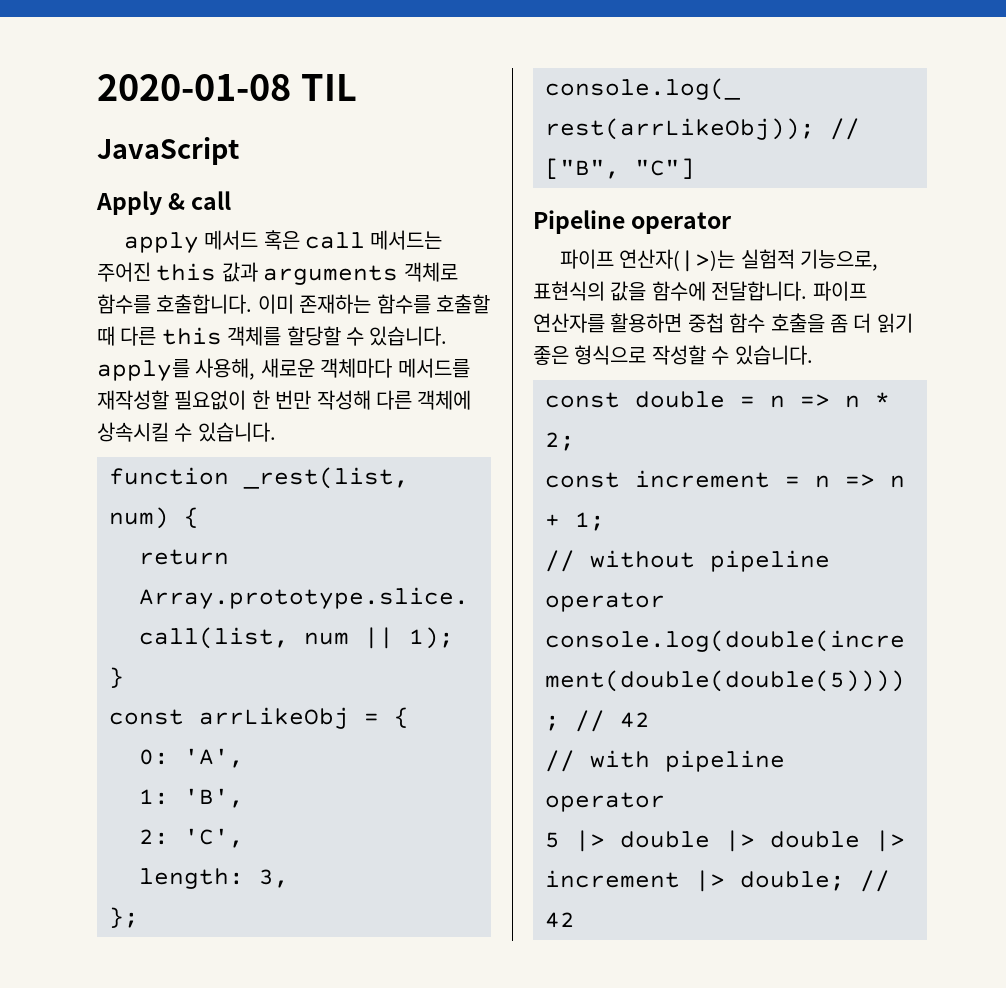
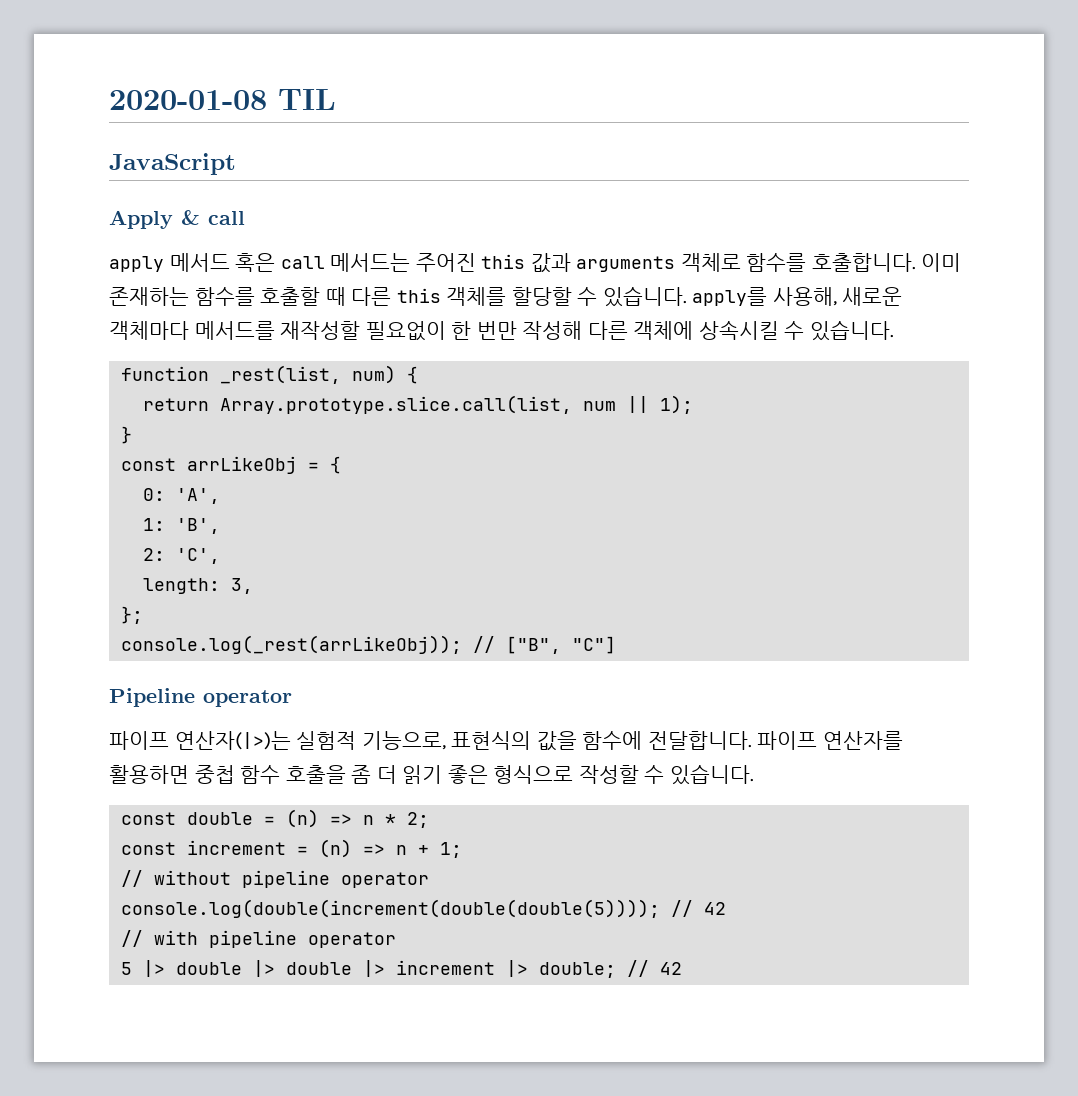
[770,395,785,408] n -> [286,809,320,828] (n)
[815,475,830,488] n -> [319,839,353,858] (n)

